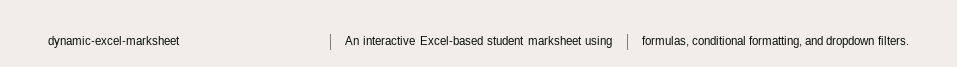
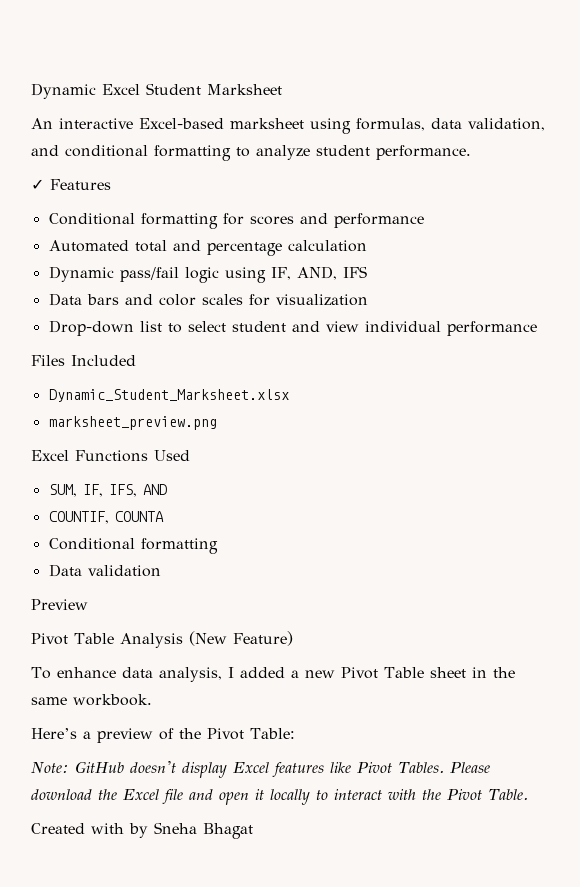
[48,36,180,48] dynamic-excel-marksheet -> [31,83,282,99] Dynamic Excel Student Marksheet
[487,36,525,45] student -> (224, 123) none
[692,36,909,48] conditional formatting, and dropdown filters. -> [431,118,545,131] [31,145,471,161] [31,179,111,190] [48,213,424,229] [48,240,367,256] [48,266,367,283] [48,293,368,306] [48,320,537,336] [31,355,136,366] [48,389,289,402] [48,416,217,430] [31,450,190,462] [48,484,167,497] [48,511,164,524] [48,538,218,554] [48,564,161,577] [31,599,88,610] [31,631,293,648] [31,667,515,682] [31,694,152,706] [31,728,295,743] [31,761,490,778] [31,789,528,805] [31,822,253,839] data validation, and conditional formatting to analyze student performance. // ✓ Features // Conditional formatting for scores and performance // Automated total and percentage calculation // Dynamic pass/fail logic using IF, AND, IFS // Data bars and color scales for visualization // Drop-down list to select student and view individual performance // Files Included // Dynamic_Student_Marksheet.xlsx // marksheet_preview.png // Excel Functions Used // SUM, IF, IFS, AND // COUNTIF, COUNTA // Conditional formatting // Data validation // Preview // Pivot Table Analysis (New Feature) // To enhance data analysis, I added a new Pivot Table sheet in the same workbook. // Here’s a preview of the Pivot Table: // Note: GitHub doesn't display Excel features like Pivot Tables. Please download the Excel file and open it locally to interact with the Pivot Table. // Created with by Sneha Bhagat

